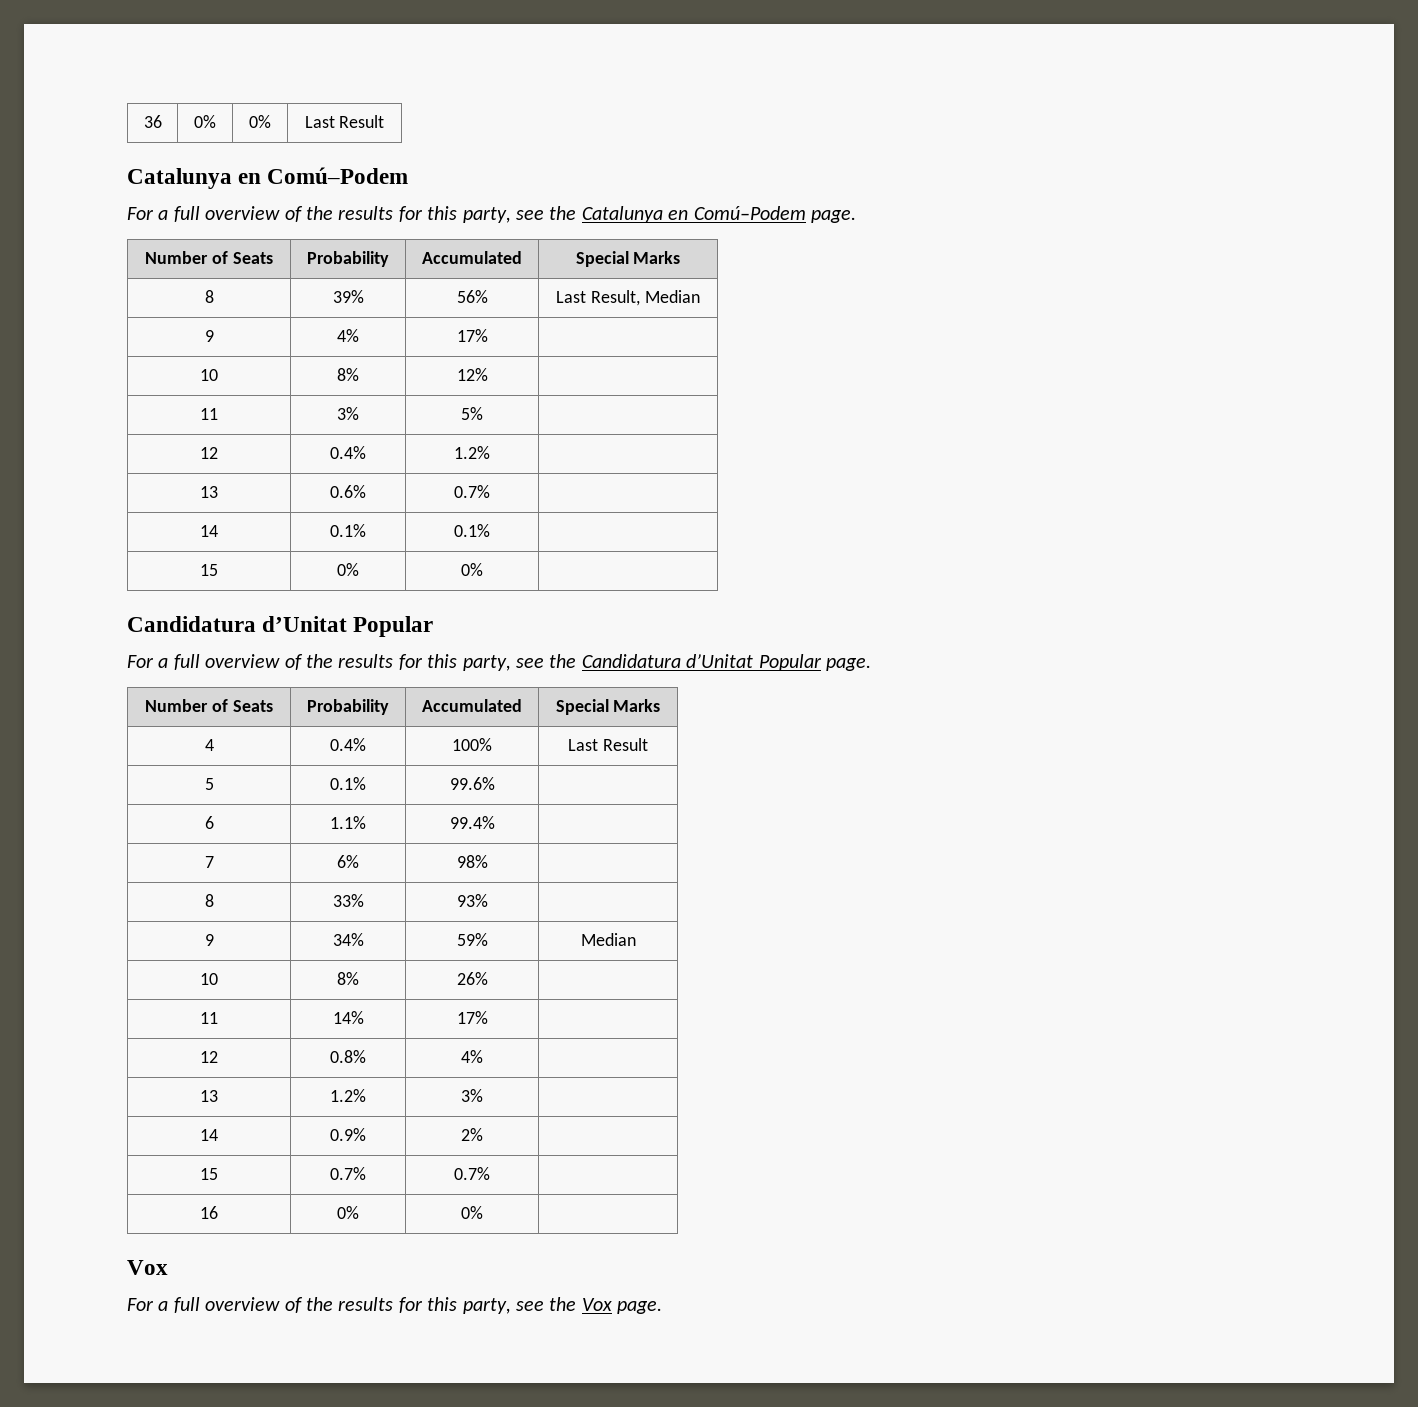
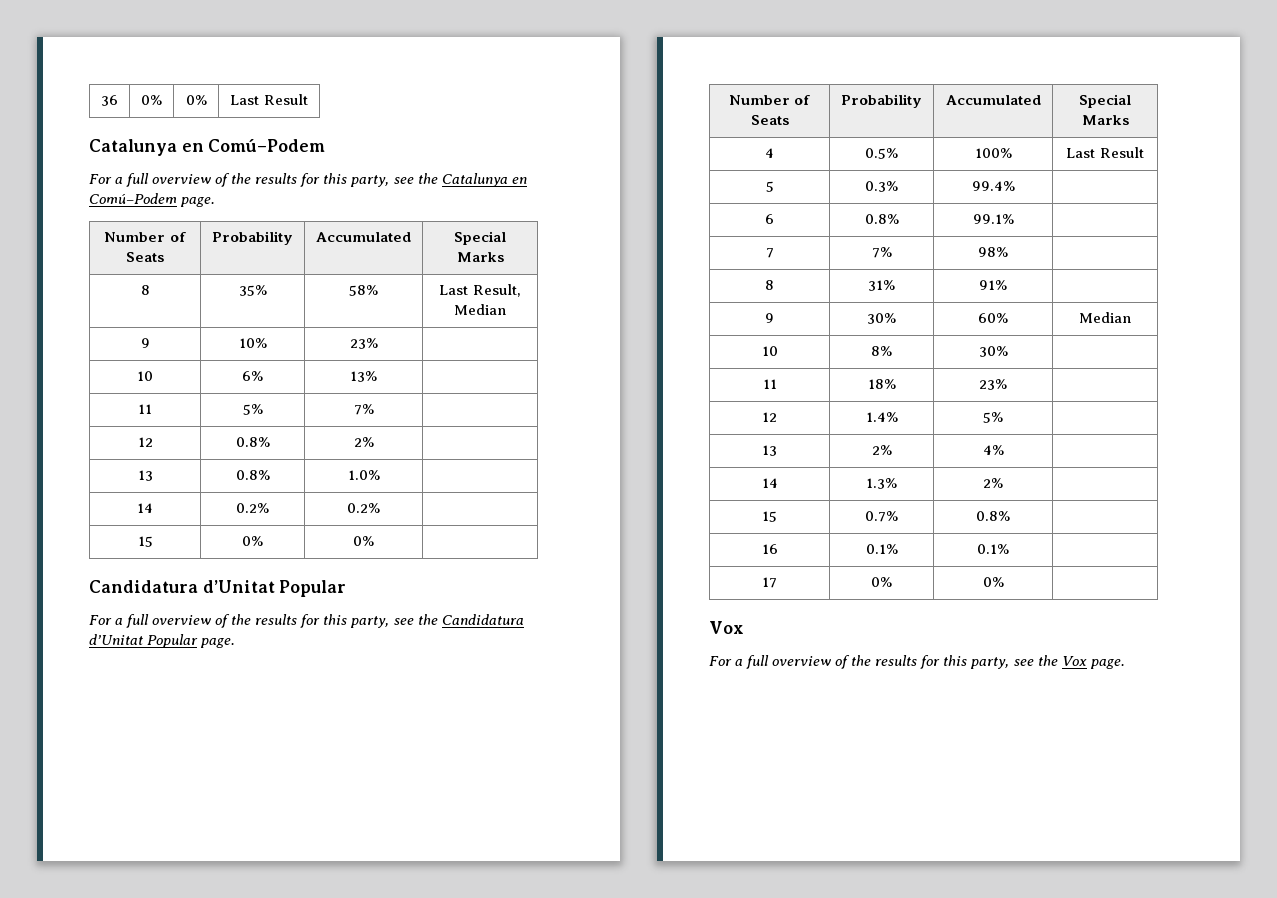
[332,290,364,303] [456,290,488,303] 39% | 56% -> [238,285,267,296] [349,285,378,296] 35% | 58%
[337,329,359,342] [456,329,488,342] [200,369,218,381] [337,368,359,381] [456,368,488,381] [200,408,218,420] [337,407,359,420] [461,407,483,420] [200,447,218,459] [330,446,366,459] [454,446,490,459] [200,486,218,498] [330,485,366,498] [454,485,490,498] [200,525,218,537] [330,524,366,537] [454,524,490,537] 4% | 17% | // 10 | 8% | 12% | // 11 | 3% | 5% | // 12 | 0.4% | 1.2% | // 13 | 0.6% | 0.7% | // 14 | 0.1% | 0.1% -> [238,338,267,348] [349,338,378,349] [137,371,153,381] [242,371,263,381] [350,371,377,382] [138,404,152,414] [242,404,263,415] [353,404,374,415] [137,437,153,447] [235,437,270,447] [353,437,374,447] [137,470,153,481] [235,470,270,480] [347,470,380,480] [137,503,153,513] [236,503,269,513] [347,503,380,513] 10% | 23% | // 10 | 6% | 13% | // 11 | 5% | 7% | // 12 | 0.8% | 2% | // 13 | 0.8% | 1.0% | // 14 | 0.2% | 0.2%
[330,738,366,751] 0.4% -> [865,148,898,159] 0.5%
[330,777,366,790] [449,777,495,790] 0.1% | 99.6% -> [865,181,898,192] [971,181,1015,191] 0.3% | 99.4%
[330,816,366,829] [449,816,495,829] 1.1% | 99.4% -> [864,214,899,224] [972,214,1014,224] 0.8% | 99.1%
[337,855,359,868] 6% -> [871,247,892,258] 7%
[332,894,364,907] [456,894,488,907] [204,934,214,946] [332,933,364,946] [456,933,488,946] 33% | 93% | // 9 | 34% | 59% -> [868,280,895,291] [979,280,1007,290] [765,313,774,323] [867,313,896,324] [978,313,1008,323] 31% | 91% | // 9 | 30% | 60%
[456,972,488,985] [200,1012,218,1024] [332,1011,364,1024] [456,1011,488,1024] [200,1051,218,1063] [330,1050,366,1063] [461,1050,483,1063] [200,1090,218,1102] [330,1089,366,1102] [461,1089,483,1102] [200,1129,218,1141] [330,1128,366,1141] 26% | // 11 | 14% | 17% | // 12 | 0.8% | 4% | // 13 | 1.2% | 3% | // 14 | 0.9% -> [978,346,1008,357] [762,379,777,389] [867,379,896,389] [979,379,1007,390] [762,412,777,422] [865,412,898,422] [983,412,1003,423] [762,445,777,456] [871,445,892,455] [982,445,1004,455] [761,478,778,488] [866,478,897,489] 30% | // 11 | 18% | 23% | // 12 | 1.4% | 5% | // 13 | 2% | 4% | // 14 | 1.3%
[454,1167,490,1180] 0.7% -> [976,511,1010,521] 0.8%
(218, 1212) none -> [865,544,898,554] [977,544,1009,554] [762,577,777,588] | 0.1% | 0.1% | // 17

